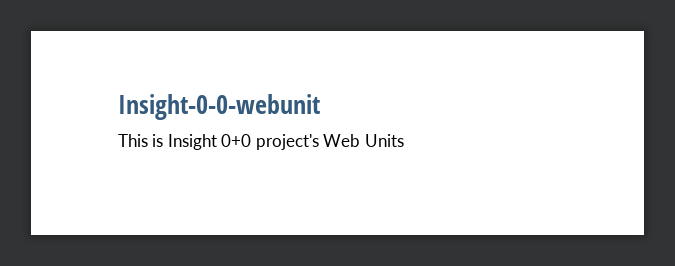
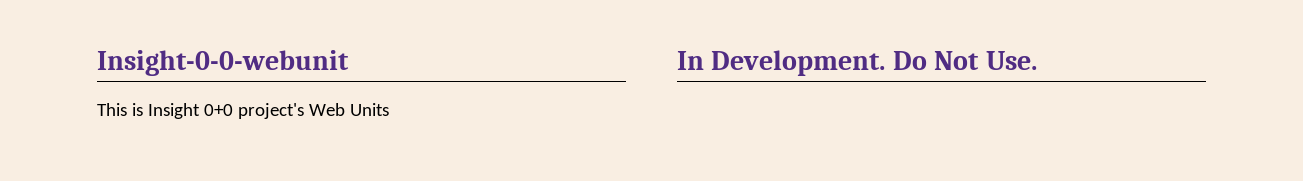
(404, 140) none -> [677,50,1037,76] // In Development. Do Not Use.

